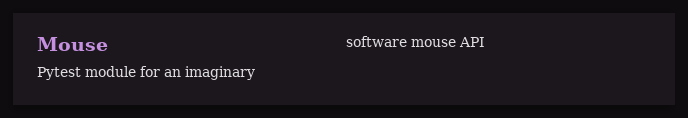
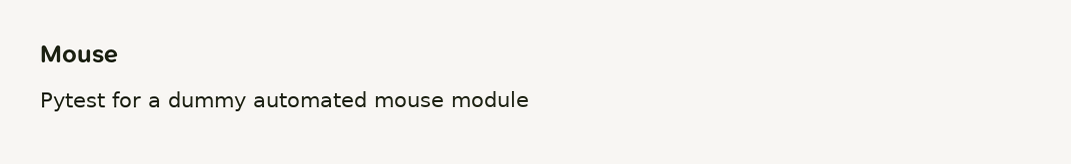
[85,66,255,80] [346,36,485,47] module for an imaginary software mouse API -> [112,91,530,112] for a dummy automated mouse module

